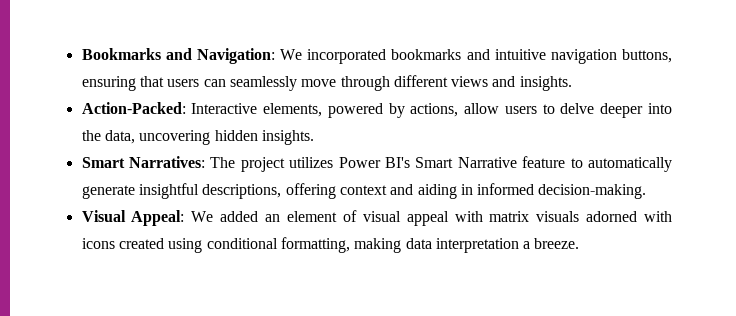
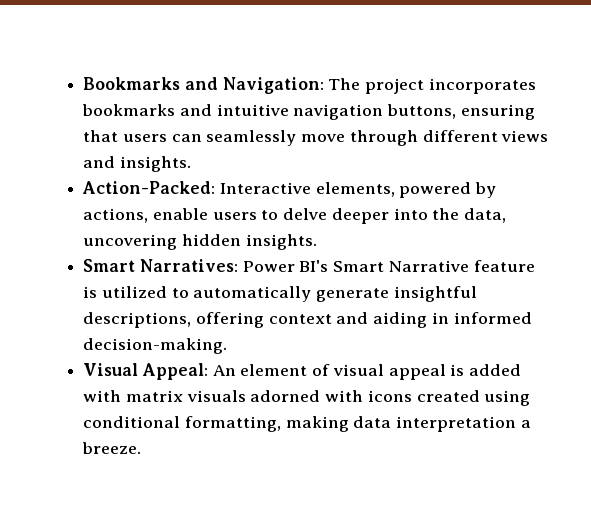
[280,49,387,64] We incorporated -> [328,78,536,94] The project incorporates
[464,103,500,114] allow -> [152,208,208,220] enable
[210,157,334,172] The project utilizes -> (238, 265) none
(566, 162) none -> [83,286,167,298] is utilized
[191,211,281,222] We added an -> [212,365,236,376] An
(449, 218) none -> [450,364,522,376] is added

